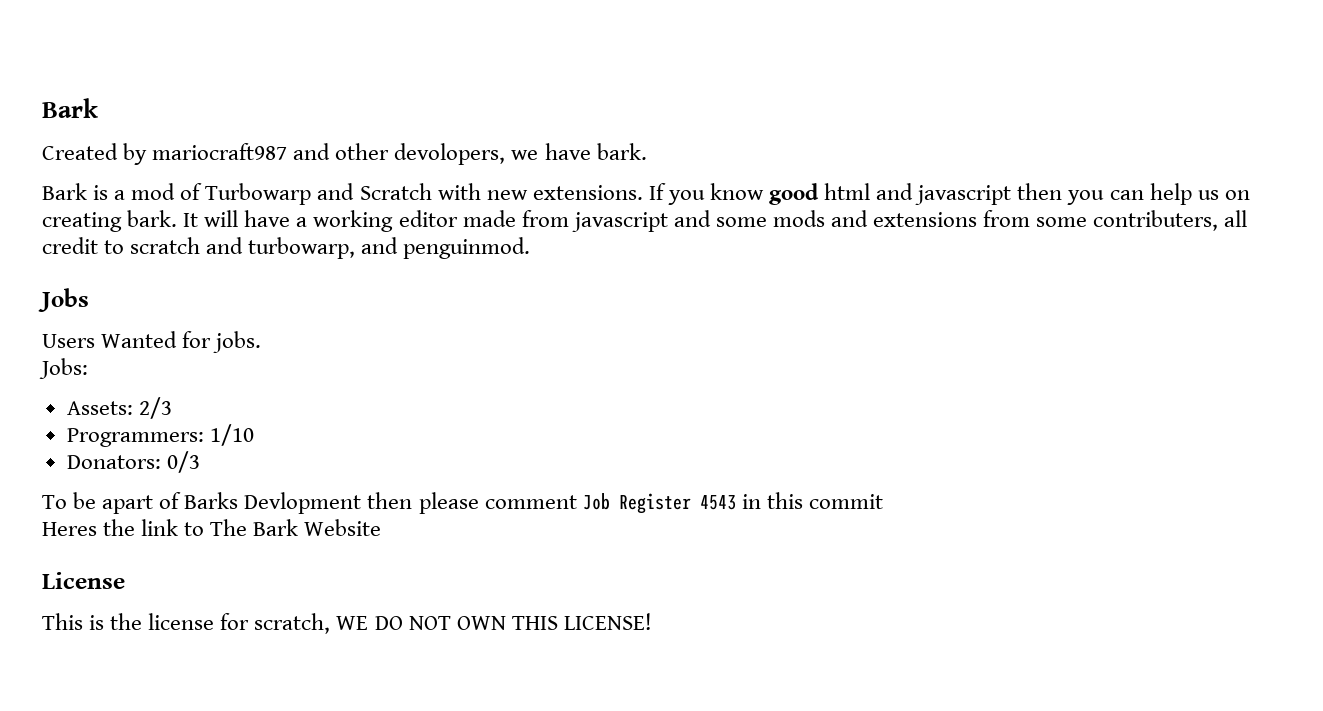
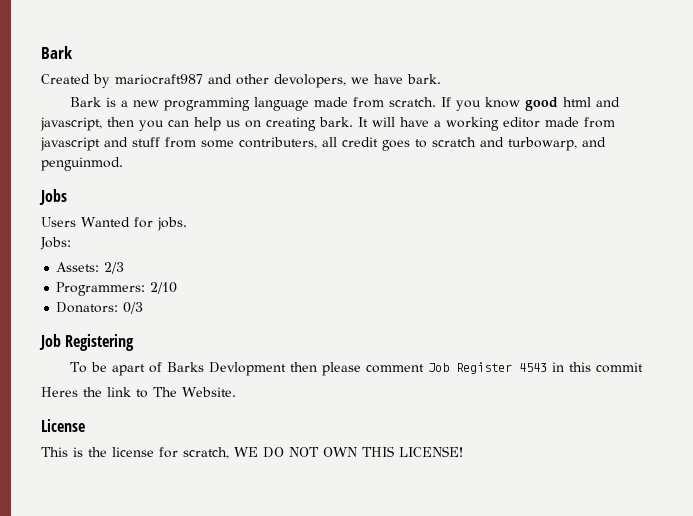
[131,183,643,205] mod of Turbowarp and Scratch with new extensions. -> [132,97,436,111] new programming language made from scratch.
[915,185,1012,205] javascript -> [40,117,102,131] javascript,
[715,210,978,227] some mods and extensions -> [132,137,160,147] stuff
(98, 245) none -> [382,140,410,151] goes
[209,424,254,446] 1/10 -> [150,282,178,294] 2/10
(200, 462) none -> [39,334,135,351] // Job Registering
[253,519,382,536] Bark Website -> [182,387,236,397] Website.

